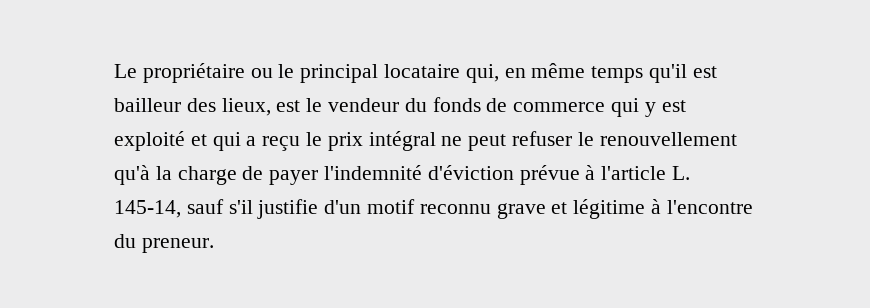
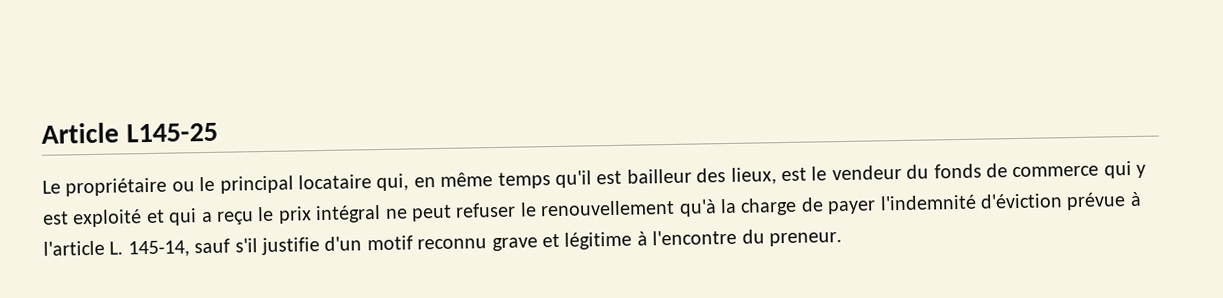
(114, 71) none -> [41,122,218,144] Article L145-25 //

